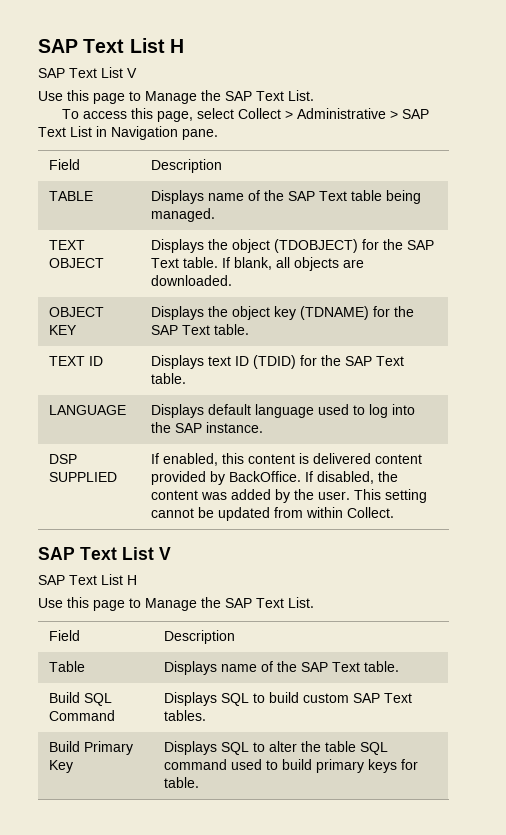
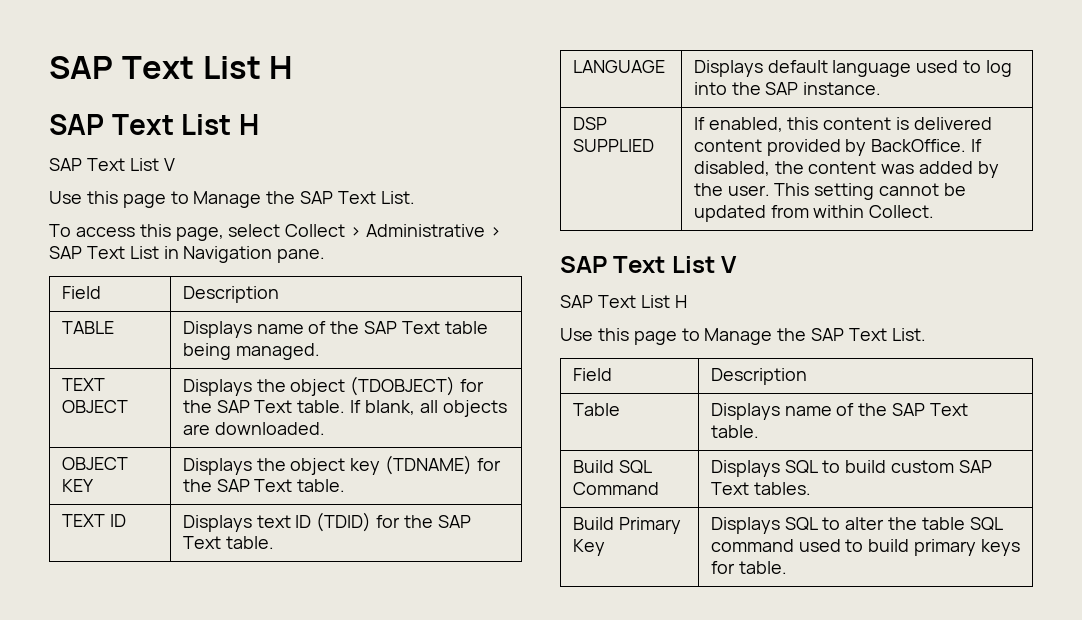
[38,38,184,53] SAP Text List H -> [49,56,293,79] [49,114,259,135] SAP Text List H // SAP Text List H

